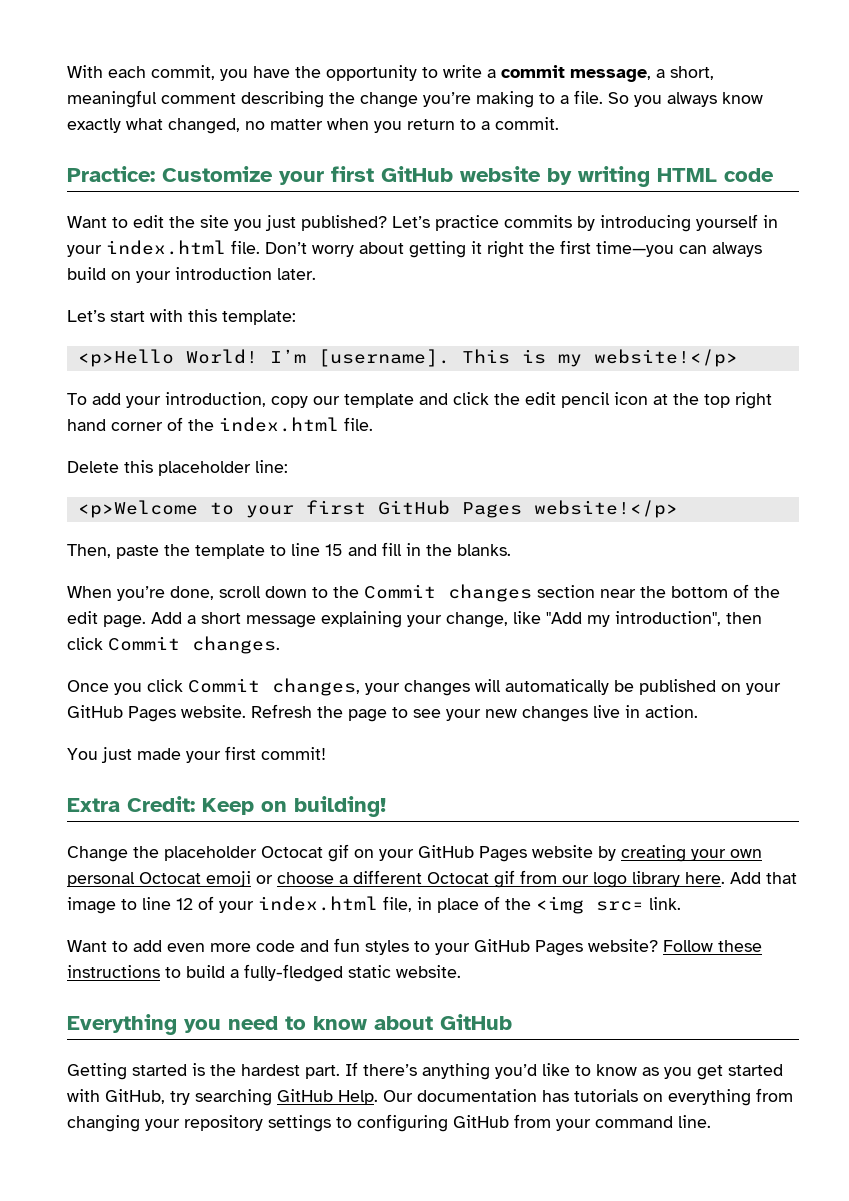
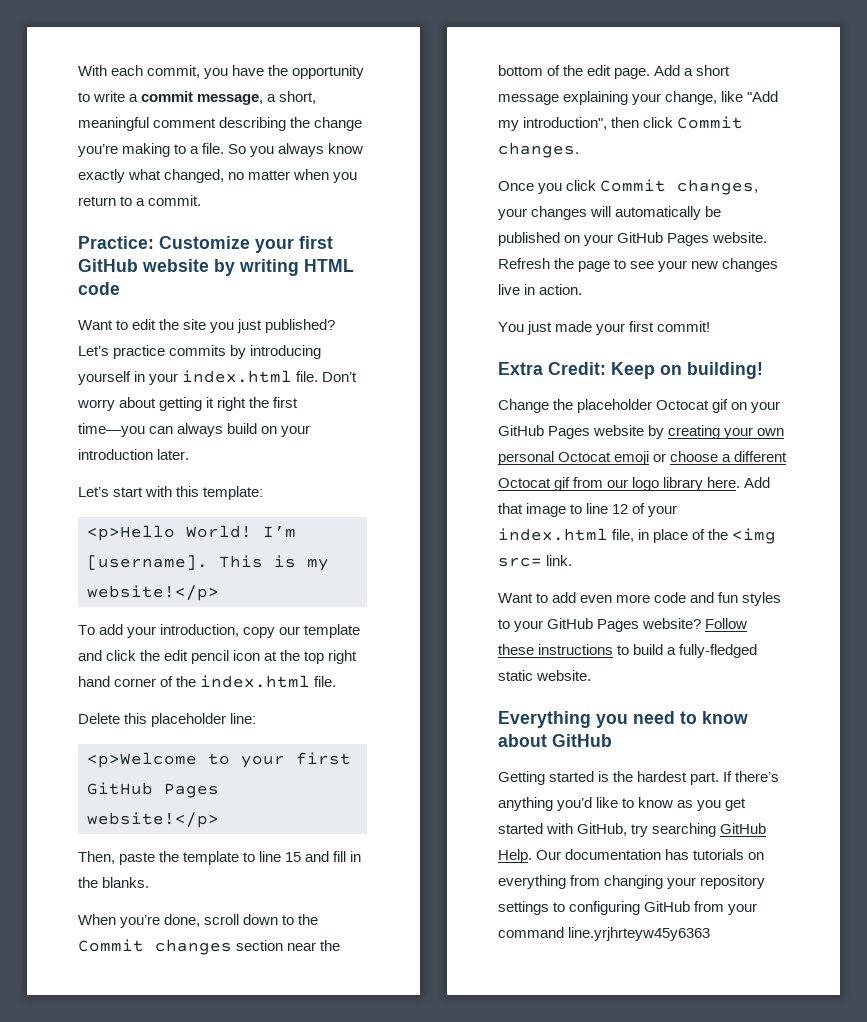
[678,1115,711,1128] line. -> [568,927,711,941] line.yrjhrteyw45y6363

